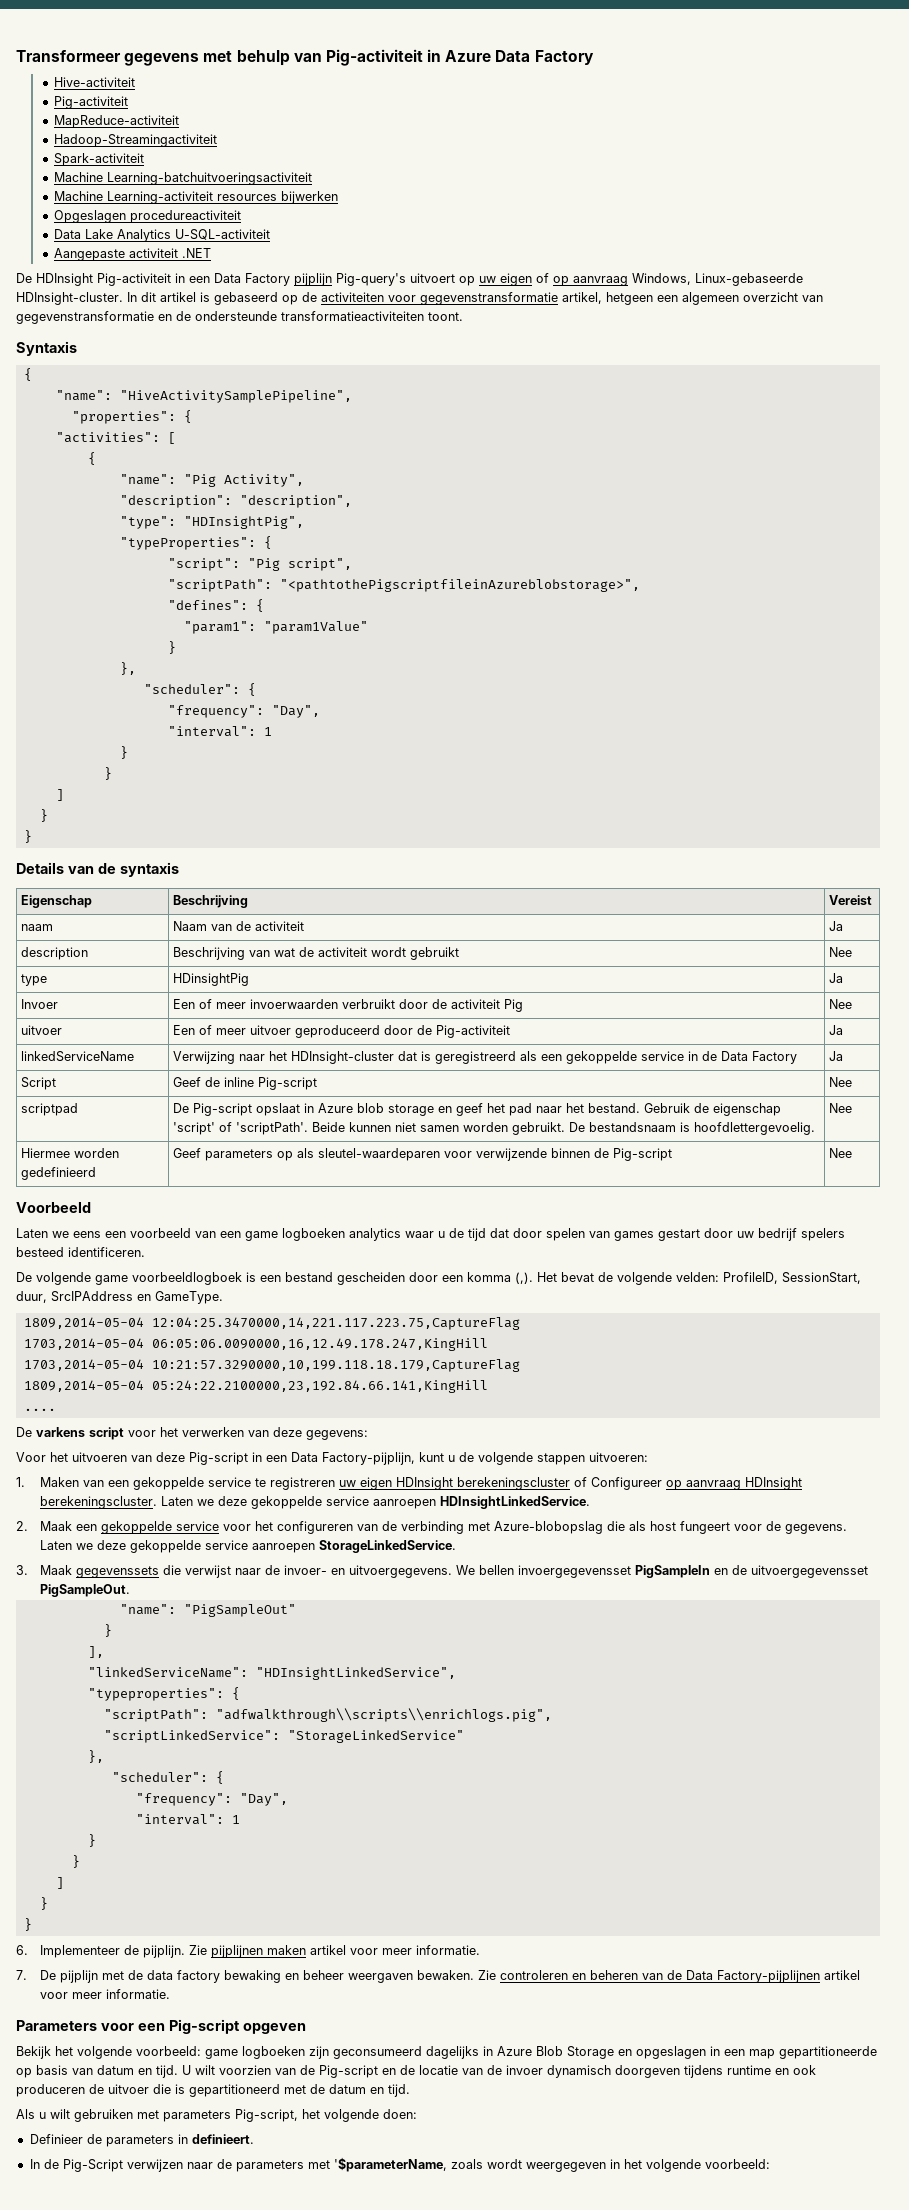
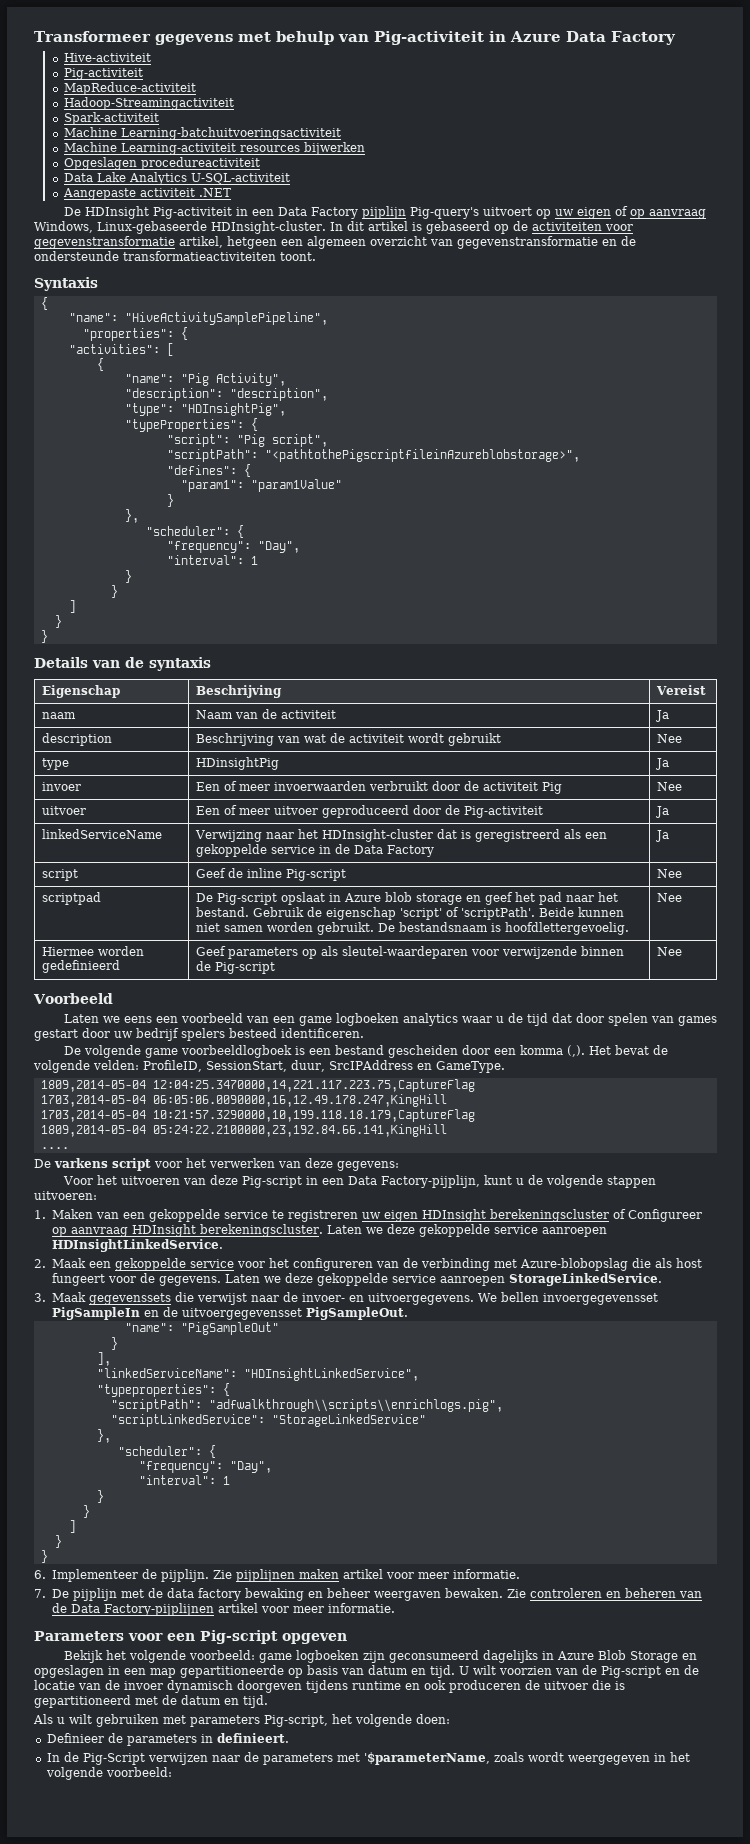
[21,999,59,1009] Invoer -> [42,782,82,791] invoer
[21,1077,57,1090] Script -> [42,869,79,881] script

